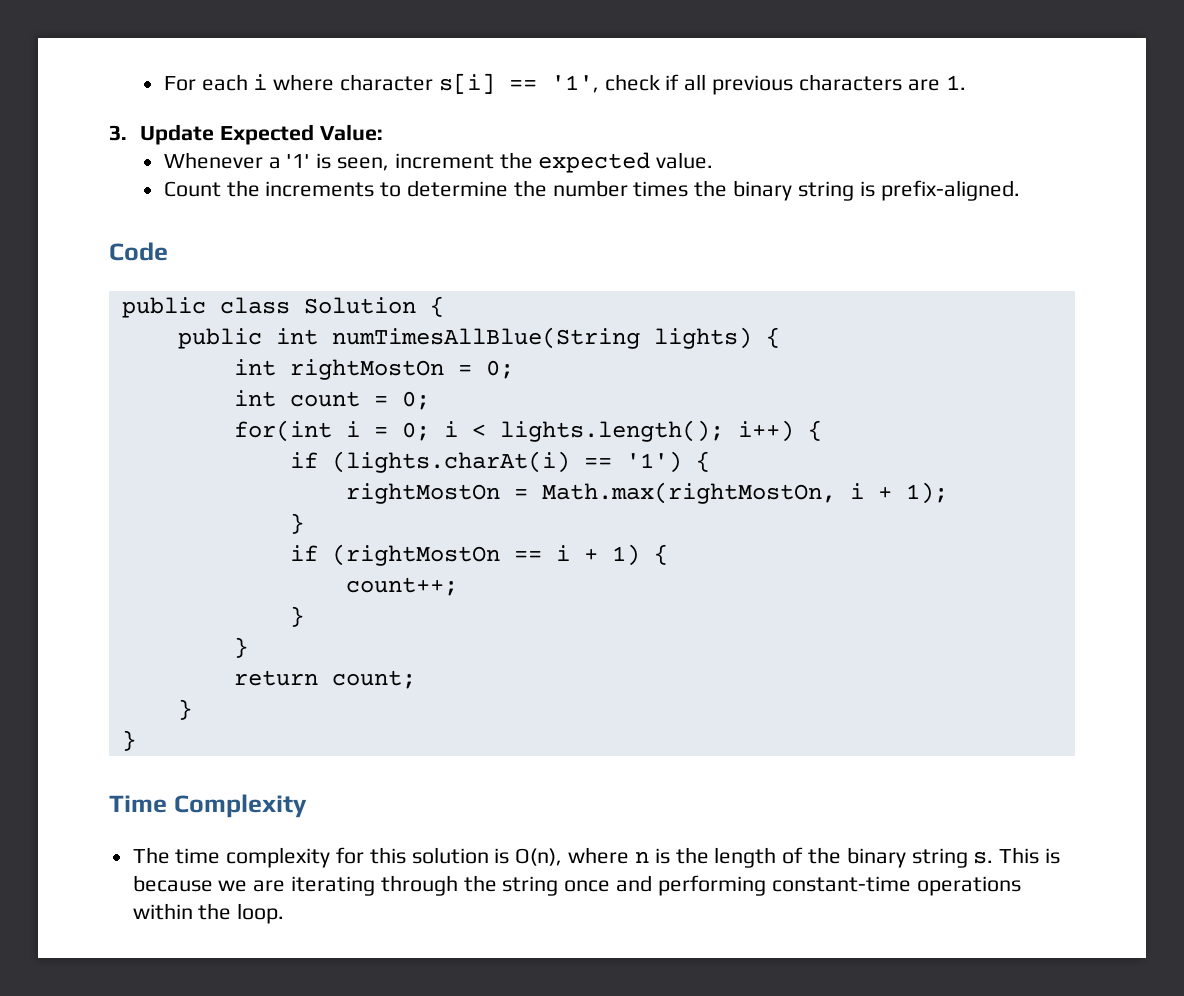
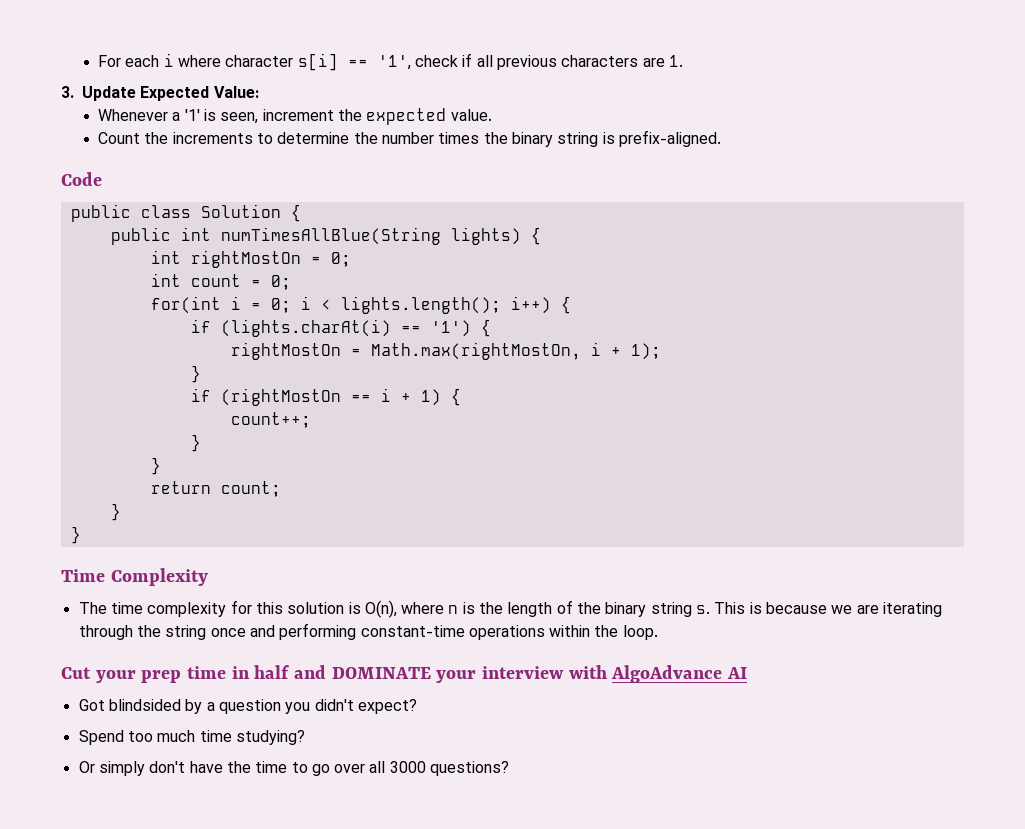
(285, 913) none -> [61,665,748,683] [78,699,417,714] [78,730,305,745] [78,761,510,776] // Cut your prep time in half and DOMINATE your interview with AlgoAdvance AI // Got blindsided by a question you didn't expect? // Spend too much time studying? // Or simply don't have the time to go over all 3000 questions?

